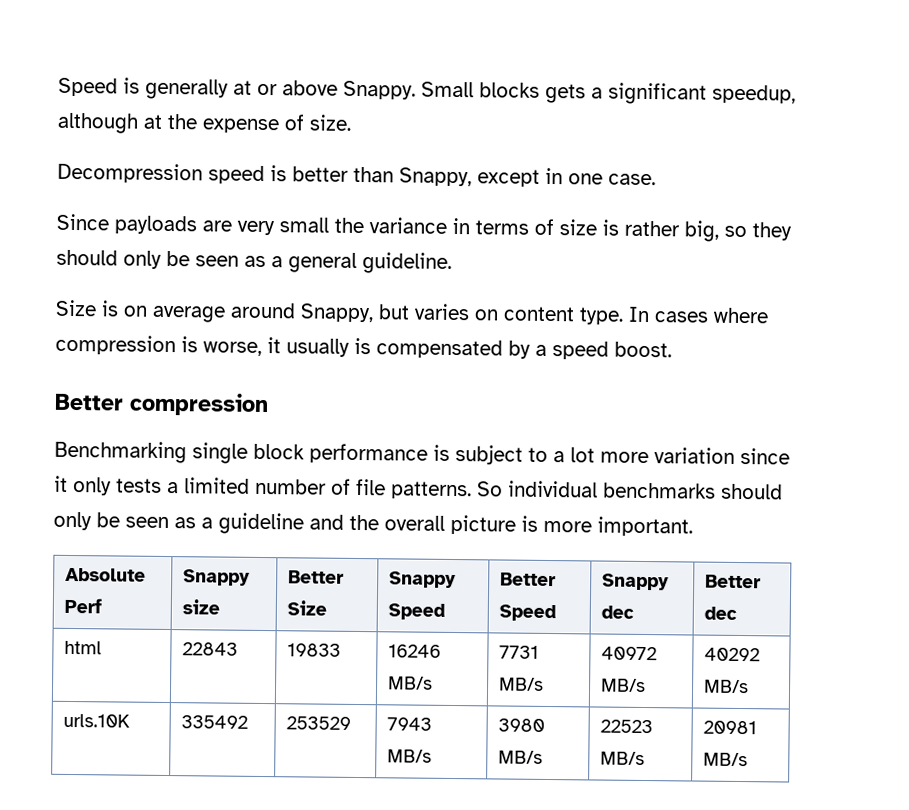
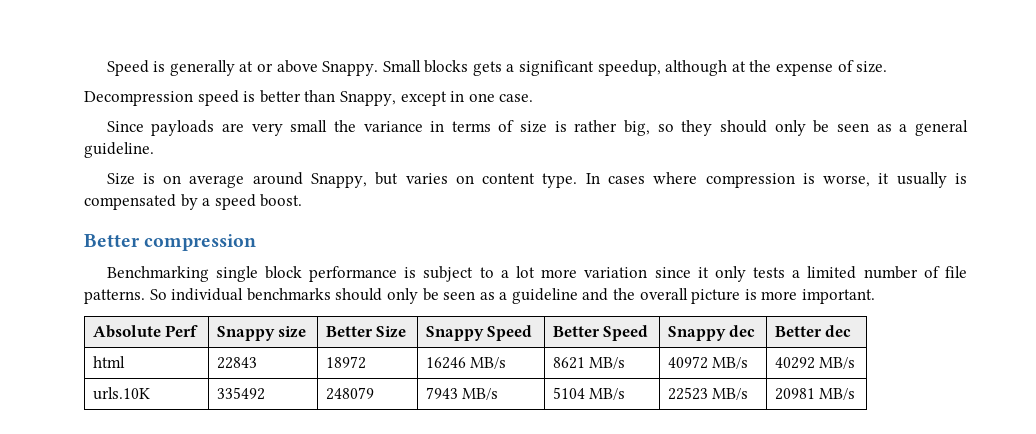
[286,643,341,657] 19833 -> [325,356,366,369] 18972
[498,645,539,659] 7731 -> [552,357,585,369] 8621
[285,716,351,730] 253529 -> [325,387,374,400] 248079
[497,718,545,732] 3980 -> [552,387,585,399] 5104

